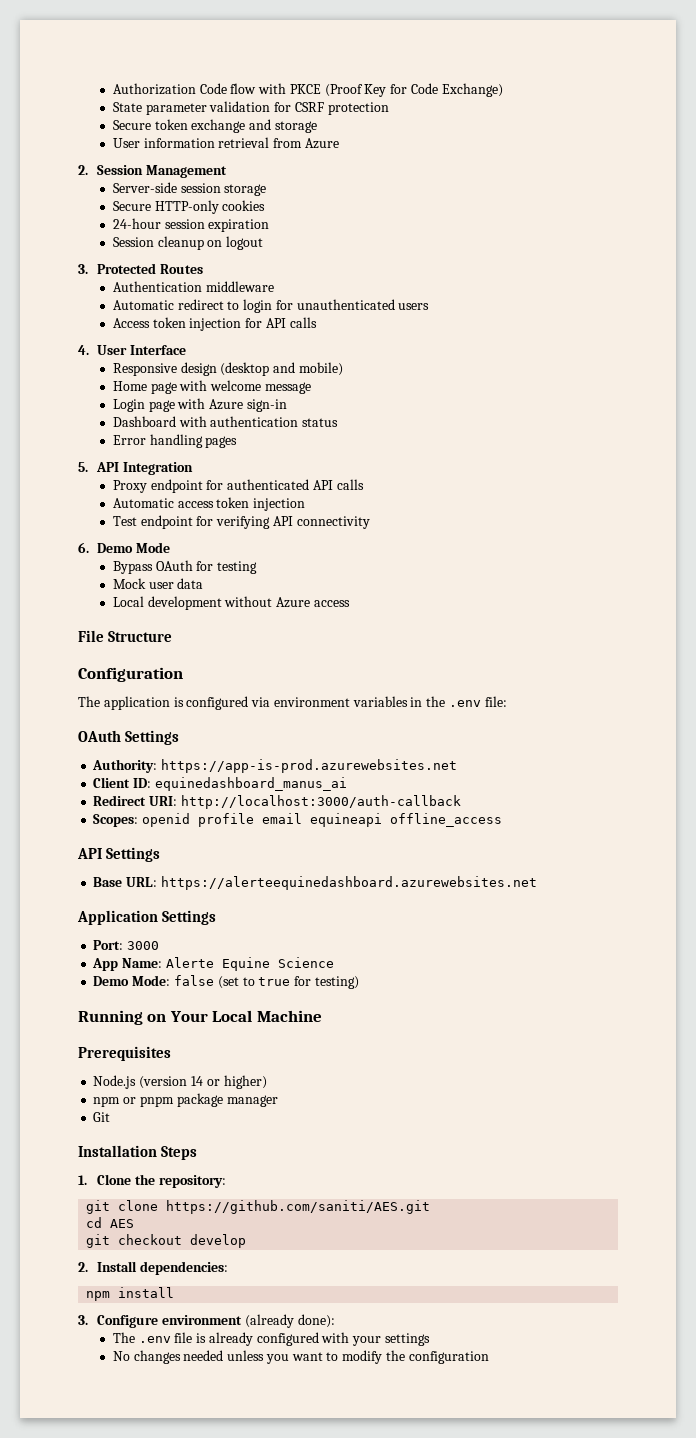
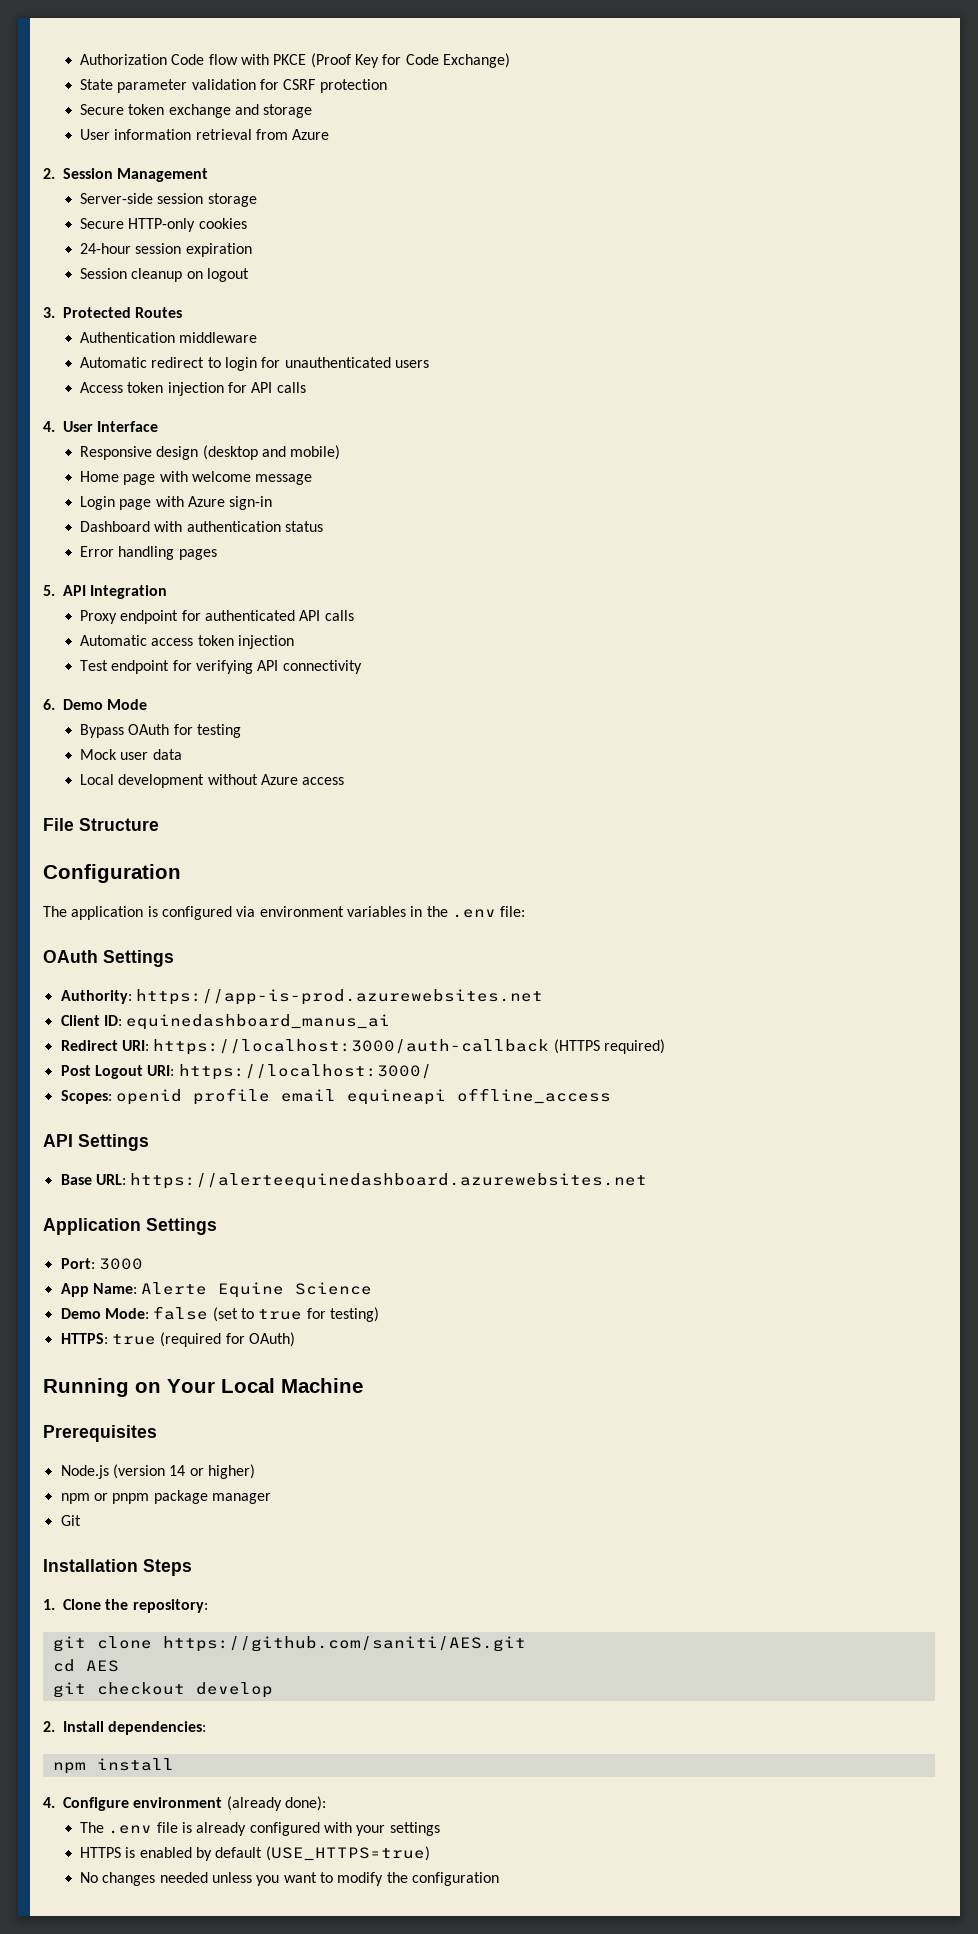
[180,795,461,809] http://localhost:3000/auth-callback -> [153,1039,665,1055] [60,1064,432,1080] https://localhost:3000/auth-callback (HTTPS required) // Post Logout URI: https://localhost:3000/
(359, 982) none -> [60,1332,295,1347] // HTTPS: true (required for OAuth)
[78,1315,88,1325] 3. -> [43,1797,55,1808] 4.
(431, 1339) none -> [79,1846,430,1861] // HTTPS is enabled by default (USE_HTTPS=true)

